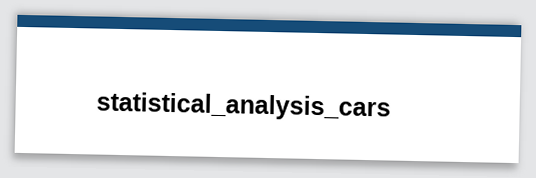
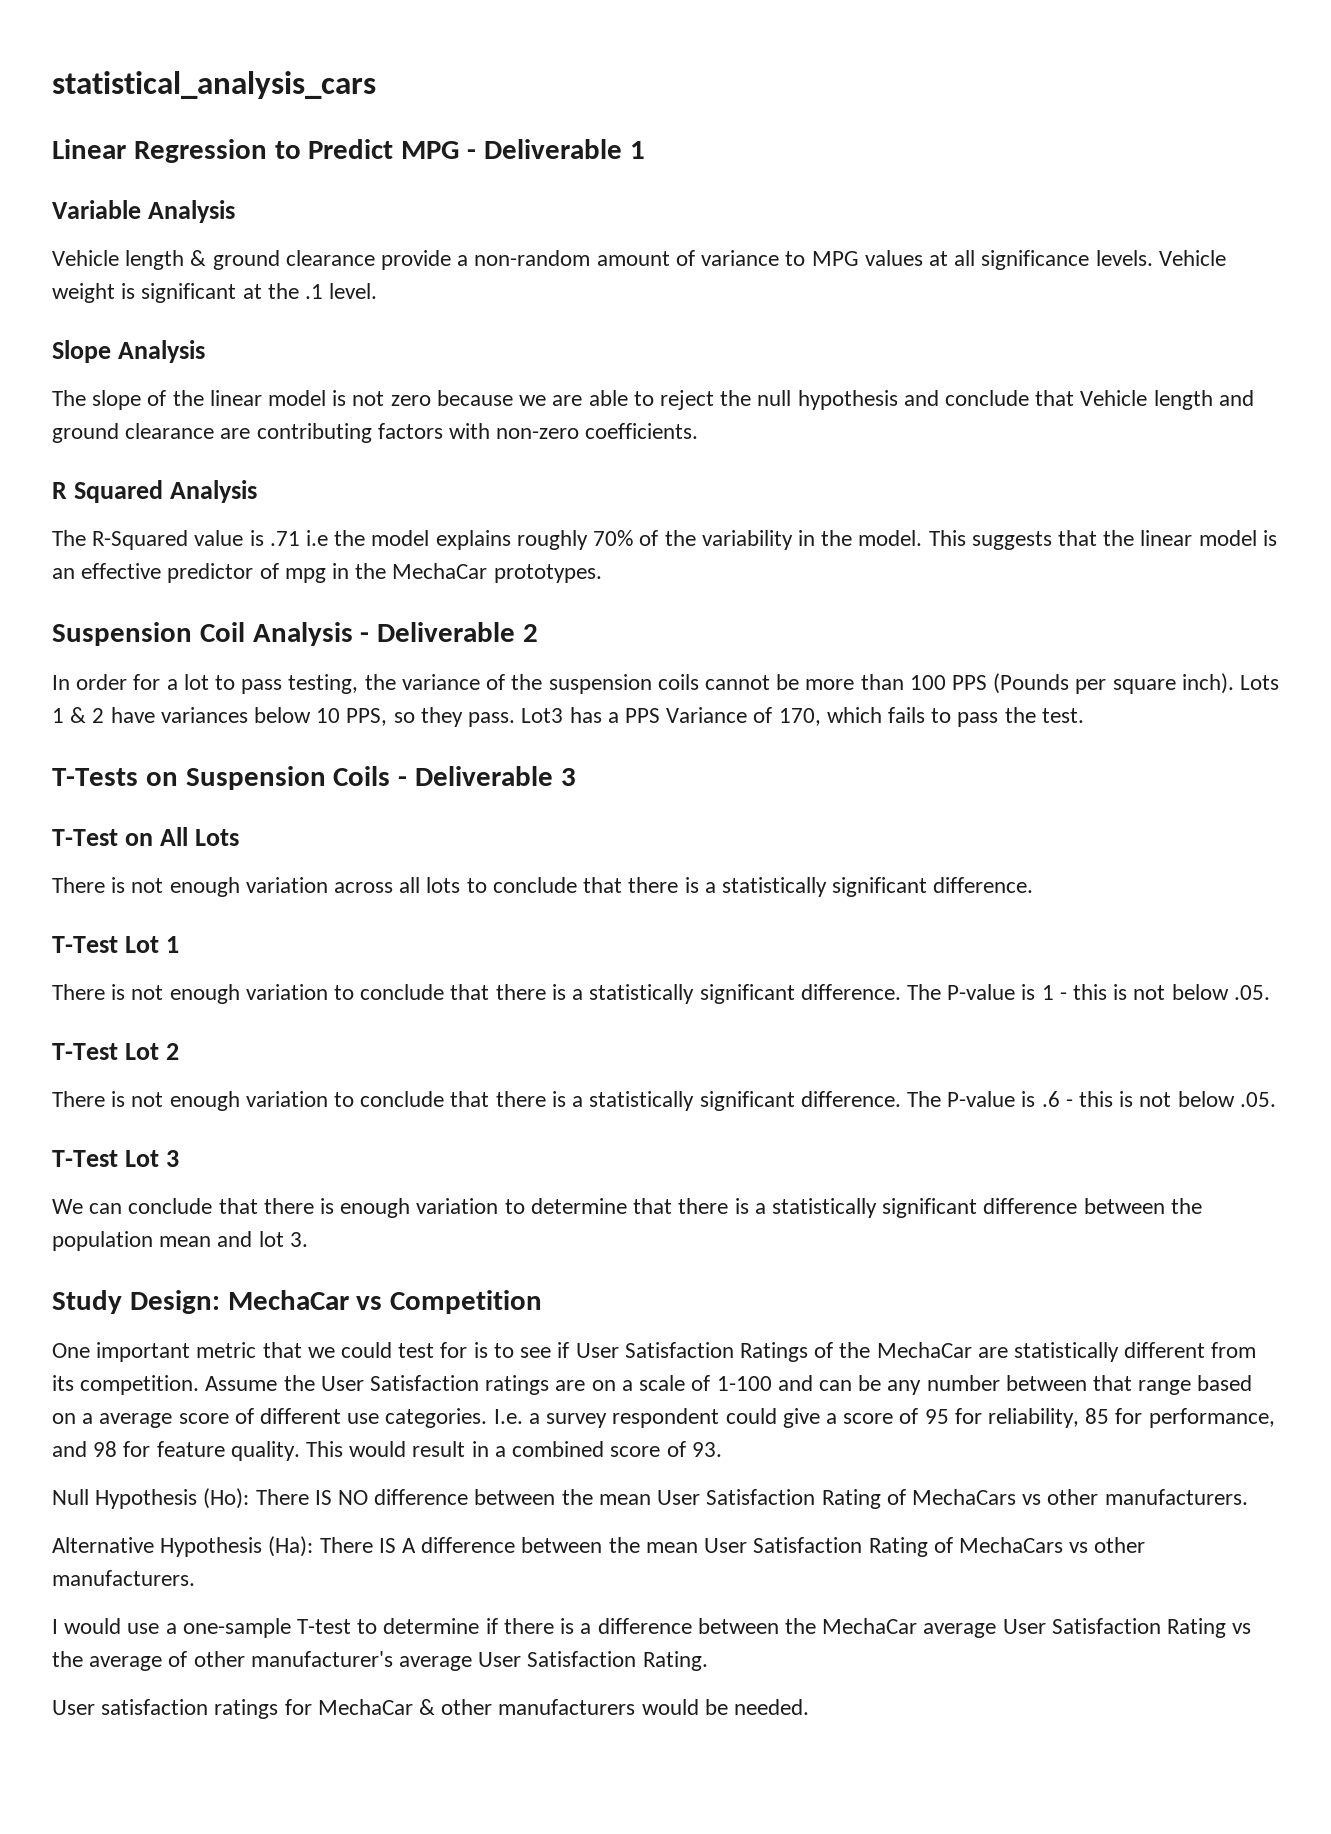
(391, 106) none -> [52,139,645,163] [52,200,236,223] [52,250,1226,270] [52,283,378,303] [52,340,206,363] [52,390,1254,410] [52,423,699,443] [52,480,258,503] [52,530,1277,550] [52,563,602,583] [52,622,539,646] [52,673,1280,694] [52,707,1084,727] [52,766,576,790] [52,827,240,846] [52,877,1034,897] [52,936,180,953] [52,984,1270,1004] [52,1043,180,1060] [52,1091,1276,1111] [52,1150,180,1167] [52,1198,1202,1218] [52,1231,308,1251] [52,1290,543,1314] [52,1342,1257,1362] [52,1375,1253,1395] [52,1408,1275,1428] [52,1441,722,1461] [52,1488,1248,1509] [52,1536,1146,1557] [52,1570,195,1586] [52,1618,1252,1638] [52,1651,708,1671] [52,1699,810,1719] // Linear Regression to Predict MPG - Deliverable 1 // Variable Analysis // Vehicle length & ground clearance provide a non-random amount of variance to MPG values at all significance levels. Vehicle weight is significant at the .1 level. // Slope Analysis // The slope of the linear model is not zero because we are able to reject the null hypothesis and conclude that Vehicle length and ground clearance are contributing factors with non-zero coefficients. // R Squared Analysis // The R-Squared value is .71 i.e the model explains roughly 70% of the variability in the model. This suggests that the linear model is an effective predictor of mpg in the MechaCar prototypes. // Suspension Coil Analysis - Deliverable 2 // In order for a lot to pass testing, the variance of the suspension coils cannot be more than 100 PPS (Pounds per square inch). Lots 1 & 2 have variances below 10 PPS, so they pass. Lot3 has a PPS Variance of 170, which fails to pass the test. // T-Tests on Suspension Coils - Deliverable 3 // T-Test on All Lots // There is not enough variation across all lots to conclude that there is a statistically significant difference. // T-Test Lot 1 // There is not enough variation to conclude that there is a statistically significant difference. The P-value is 1 - this is not below .05. // T-Test Lot 2 // There is not enough variation to conclude that there is a statistically significant difference. The P-value is .6 - this is not below .05. // T-Test Lot 3 // We can conclude that there is enough variation to determine that there is a statistically significant difference between the population mean and lot 3. // Study Design: MechaCar vs Competition // One important metric that we could test for is to see if User Satisfaction Ratings of the MechaCar are statistically different from its competition. Assume the User Satisfaction ratings are on a scale of 1-100 and can be any number between that range based on a average score of different use categories. I.e. a survey respondent could give a score of 95 for reliability, 85 for performance, and 98 for feature quality. This would result in a combined score of 93. // Null Hypothesis (Ho): There IS NO difference between the mean User Satisfaction Rating of MechaCars vs other manufacturers. // Alternative Hypothesis (Ha): There IS A difference between the mean User Satisfaction Rating of MechaCars vs other manufacturers. // I would use a one-sample T-test to determine if there is a difference between the MechaCar average User Satisfaction Rating vs the average of other manufacturer's average User Satisfaction Rating. // User satisfaction ratings for MechaCar & other manufacturers would be needed.

